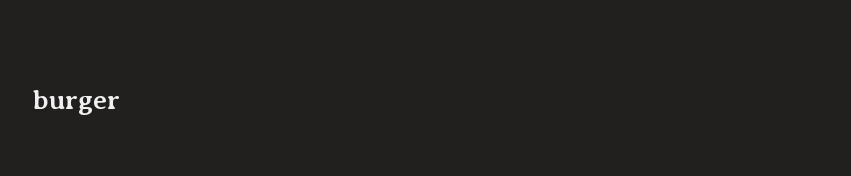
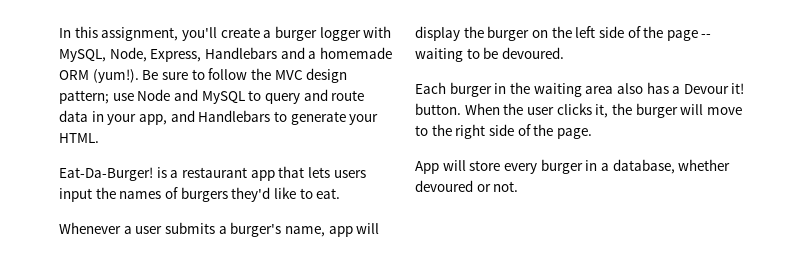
[33,90,120,115] burger -> [59,26,392,41] [59,47,392,62] [59,68,348,83] [59,89,365,104] [59,110,379,125] [59,133,99,143] [59,166,366,181] [59,187,341,202] [59,222,380,237] [415,26,712,41] [415,47,564,62] [415,82,745,97] [415,103,742,118] [415,124,592,139] [415,159,731,174] [415,180,519,192] In this assignment, you'll create a burger logger with MySQL, Node, Express, Handlebars and a homemade ORM (yum!). Be sure to follow the MVC design pattern; use Node and MySQL to query and route data in your app, and Handlebars to generate your HTML. // Eat-Da-Burger! is a restaurant app that lets users input the names of burgers they'd like to eat. // Whenever a user submits a burger's name, app will display the burger on the left side of the page -- waiting to be devoured. // Each burger in the waiting area also has a Devour it! button. When the user clicks it, the burger will move to the right side of the page. // App will store every burger in a database, whether devoured or not.

